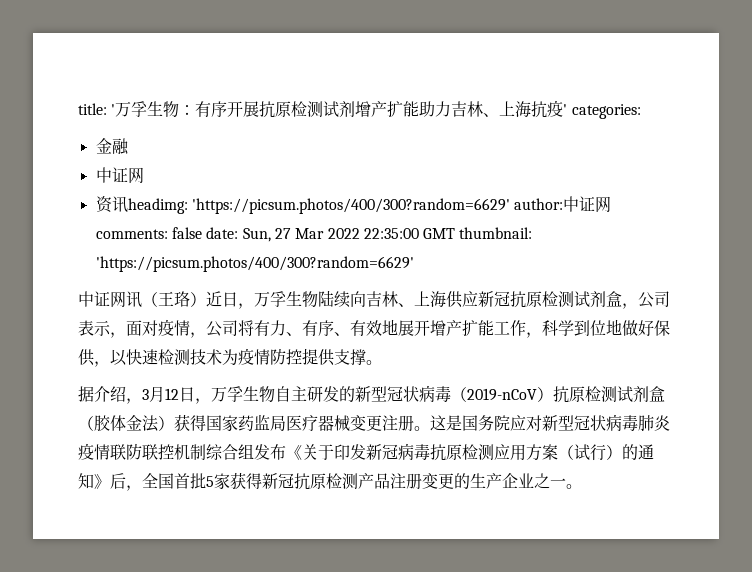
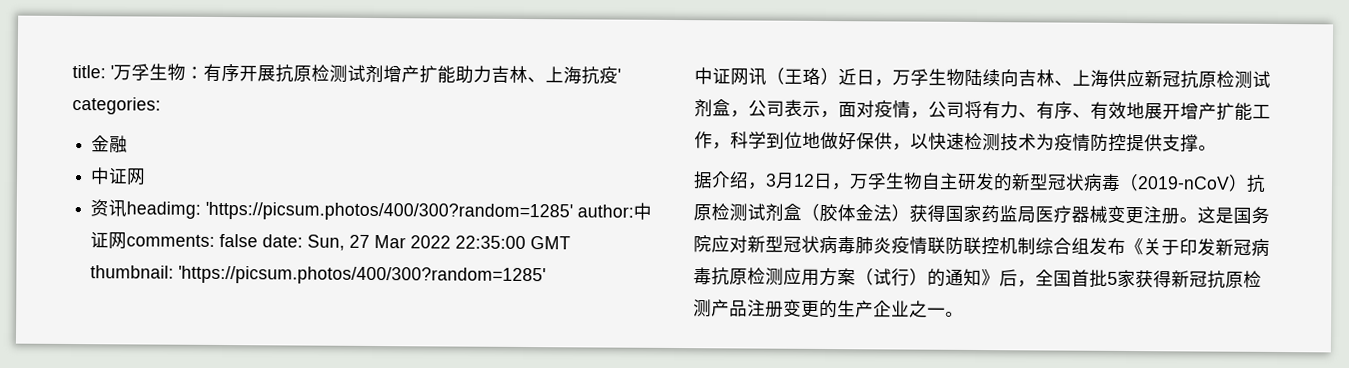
[191,198,510,214] 'https://picsum.photos/400/300?random=6629' -> [205,201,574,222] 'https://picsum.photos/400/300?random=1285'
[95,256,414,272] 'https://picsum.photos/400/300?random=6629' -> [178,265,547,286] 'https://picsum.photos/400/300?random=1285'

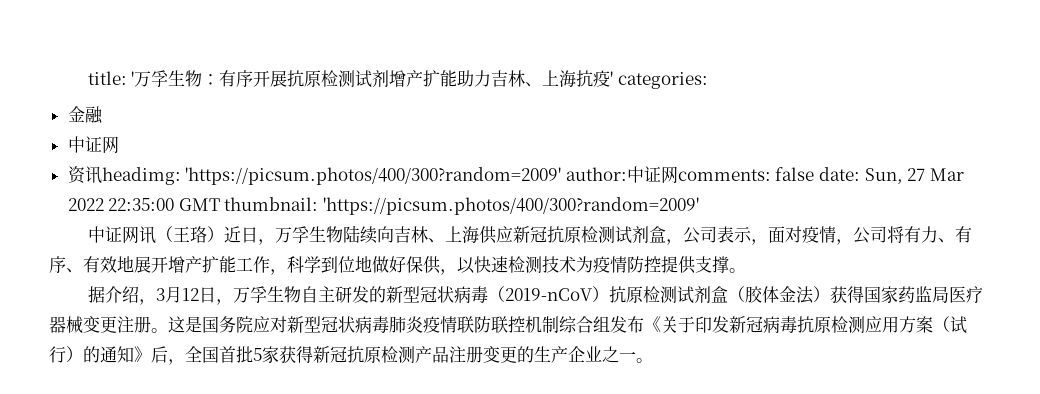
[205,201,574,222] 'https://picsum.photos/400/300?random=1285' -> [185,167,562,185] 'https://picsum.photos/400/300?random=2009'
[178,265,547,286] 'https://picsum.photos/400/300?random=1285' -> [323,197,700,215] 'https://picsum.photos/400/300?random=2009'

